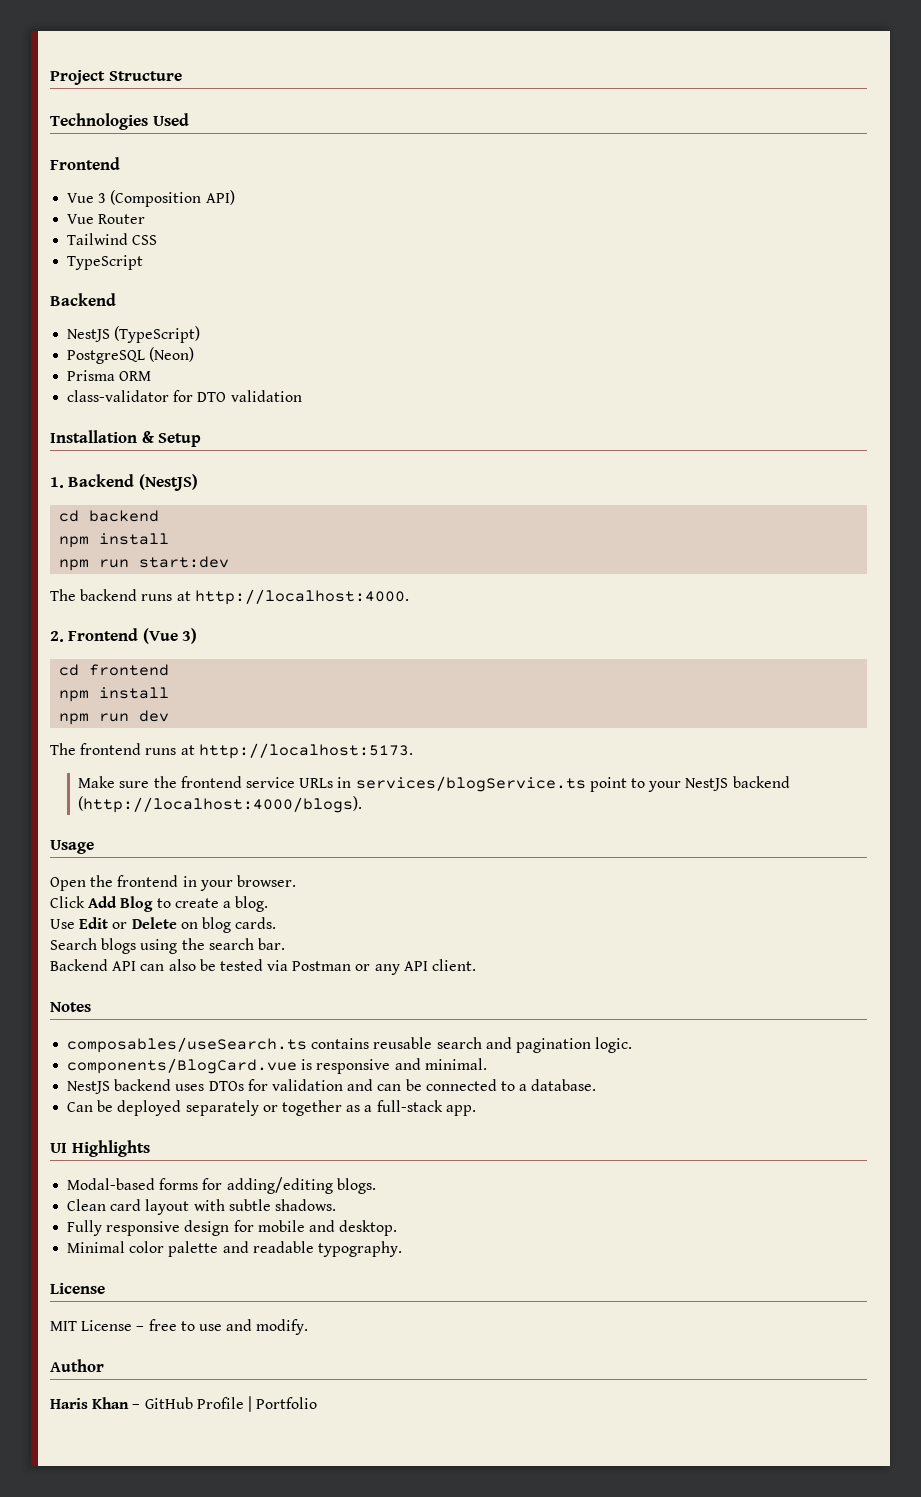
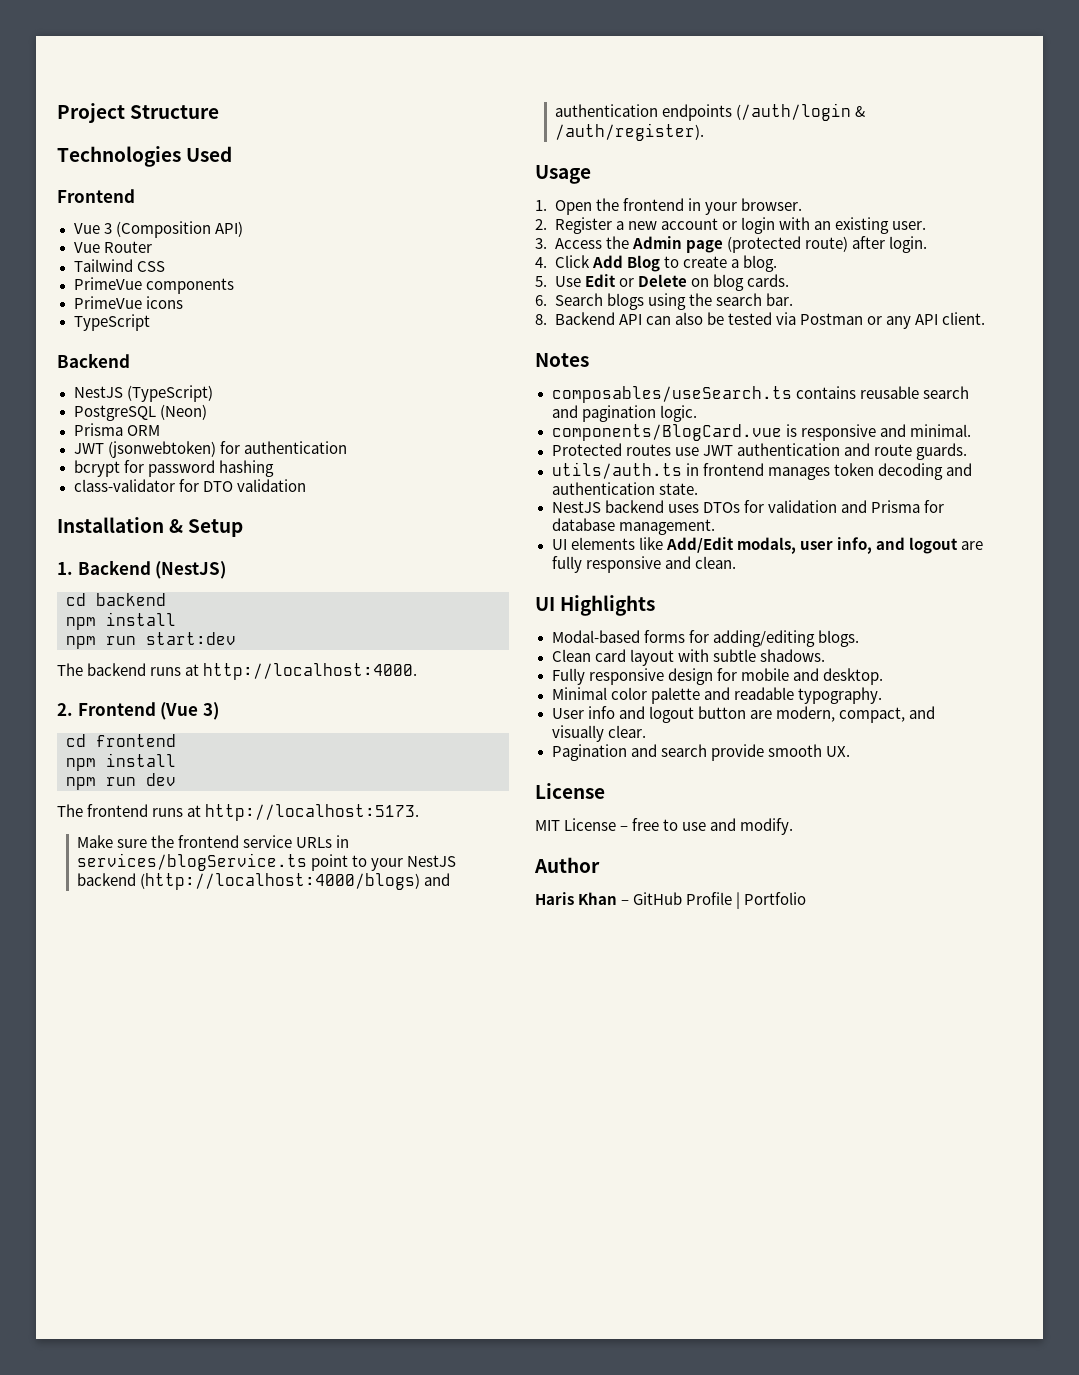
(158, 240) none -> [73,277,234,294] [73,296,183,309] // PrimeVue components // PrimeVue icons
(152, 376) none -> [73,441,347,458] [73,460,274,477] // JWT (jsonwebtoken) for authentication // bcrypt for password hashing
[78,796,363,813] (http://localhost:4000/blogs). -> [139,873,450,890] [554,103,866,121] [554,123,704,141] (http://localhost:4000/blogs) and authentication endpoints (/auth/login & /auth/register).
(94, 847) none -> [535,200,547,211] 1.
(296, 881) none -> [535,217,927,234] [535,236,928,253] [535,257,547,268] 2. Register a new account or login with an existing user. // 3. Access the Admin page (protected route) after login. // 4.
(269, 904) none -> [535,276,547,287] 5.
(277, 923) none -> [535,295,547,306] 6.
(285, 944) none -> [535,314,547,325] 8.
(487, 1064) none -> [551,443,967,460] [551,462,972,480] [551,482,698,495] // Protected routes use JWT authentication and route guards. // utils/auth.ts in frontend manages token decoding and authentication state.
[377,1079,597,1091] [67,1100,476,1116] can be connected to a database. // Can be deployed separately or together as a full-stack app. -> [870,500,944,513] [551,518,715,535] [551,537,983,554] [551,556,736,573] Prisma for database management. // UI elements like Add/Edit modals, user info, and logout are fully responsive and clean.
(402, 1249) none -> [551,706,935,723] [551,725,646,742] [551,744,850,761] // User info and logout button are modern, compact, and visually clear. // Pagination and search provide smooth UX.

